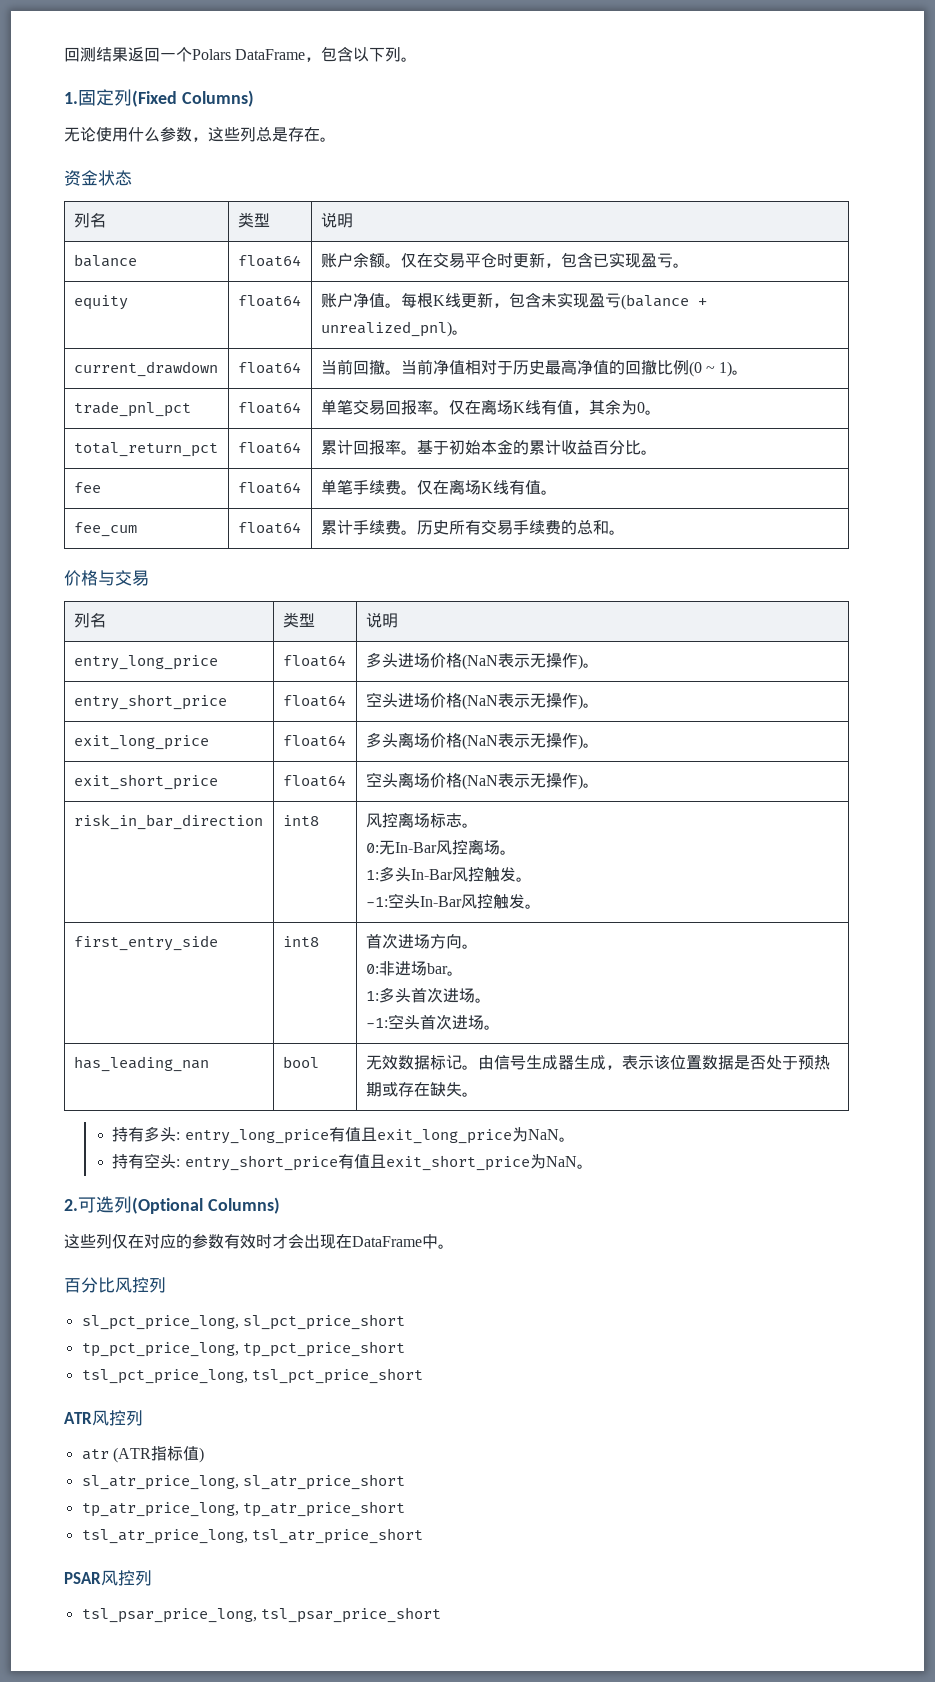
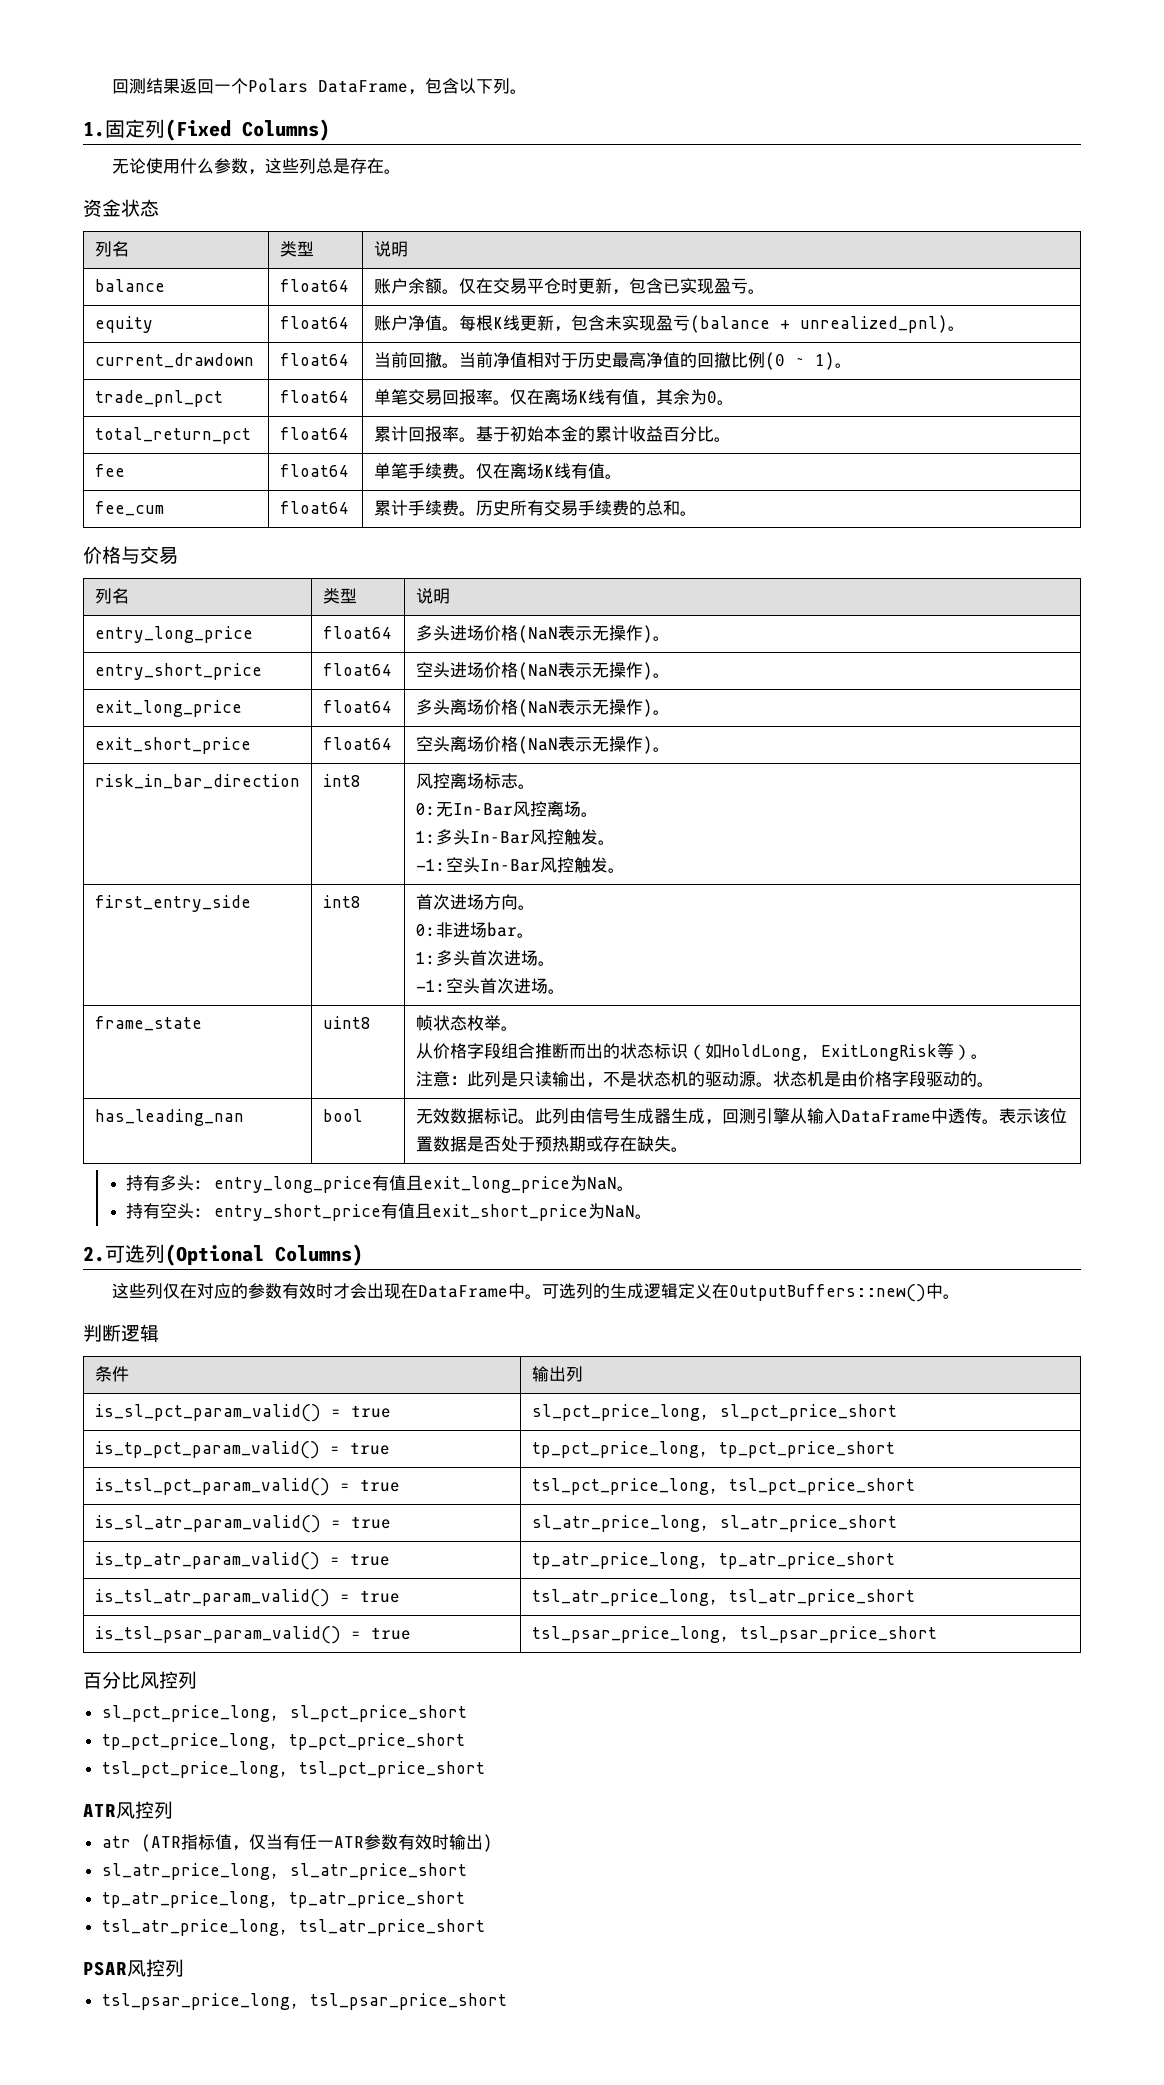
(500, 1027) none -> [94,1016,202,1031] [322,1016,371,1029] [415,1015,518,1031] [415,1043,988,1061] [415,1071,994,1088] // frame_state | uint8 | 帧状态枚举。 // 从价格字段组合推断而出的状态标识（如HoldLong, ExitLongRisk等）。 // 注意：此列是只读输出，不是状态机的驱动源。状态机是由价格字段驱动的。
(478, 1067) none -> [534,1108,569,1124] 此列
(622, 1067) none -> [721,1108,999,1124] 回测引擎从输入DataFrame中透传。
(454, 1246) none -> [542,1283,961,1302] [83,1324,159,1343] [94,1366,129,1382] [531,1366,583,1382] [94,1404,391,1422] [531,1404,897,1421] [94,1441,390,1459] [531,1441,895,1458] [94,1478,400,1496] [531,1478,915,1495] [94,1515,391,1533] [531,1515,897,1532] [94,1552,390,1570] [531,1552,895,1569] [94,1589,400,1607] [531,1589,915,1606] [94,1626,411,1644] [531,1626,937,1643] 可选列的生成逻辑定义在OutputBuffers::new()中。 // 判断逻辑 // 条件 | 输出列 // is_sl_pct_param_valid() = true | sl_pct_price_long, sl_pct_price_short // is_tp_pct_param_valid() = true | tp_pct_price_long, tp_pct_price_short // is_tsl_pct_param_valid() = true | tsl_pct_price_long, tsl_pct_price_short // is_sl_atr_param_valid() = true | sl_atr_price_long, sl_atr_price_short // is_tp_atr_param_valid() = true | tp_atr_price_long, tp_atr_price_short // is_tsl_atr_param_valid() = true | tsl_atr_price_long, tsl_atr_price_short // is_tsl_psar_param_valid() = true | tsl_psar_price_long, tsl_psar_price_short
(199, 1453) none -> [231,1834,483,1851] ，仅当有任一ATR参数有效时输出

